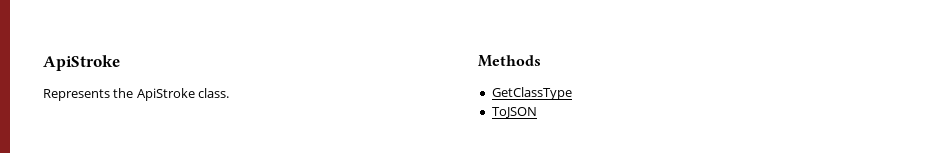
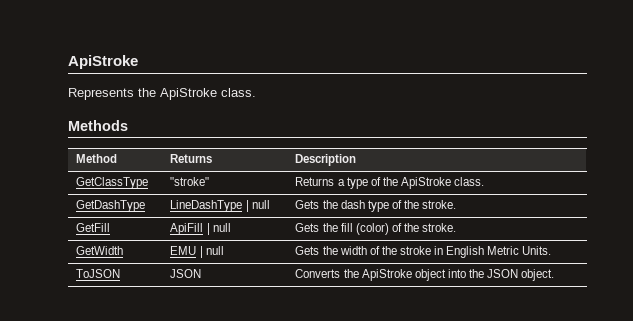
[491,87,572,100] [491,107,537,118] // GetClassType // ToJSON -> [76,154,118,163] [170,154,213,163] [295,154,357,166] [76,177,149,189] [170,177,210,186] [295,177,485,189] [76,200,146,212] [170,200,270,212] [295,200,457,212] [76,223,111,232] [170,223,231,235] [295,223,457,235] [76,246,124,255] [170,246,224,258] [295,246,552,258] [76,269,121,278] [170,269,202,278] [295,269,555,281] // Method | Returns | Description // GetClassType | "stroke" | Returns a type of the ApiStroke class. // GetDashType | LineDashType | null | Gets the dash type of the stroke. // GetFill | ApiFill | null | Gets the fill (color) of the stroke. // GetWidth | EMU | null | Gets the width of the stroke in English Metric Units. // ToJSON | JSON | Converts the ApiStroke object into the JSON object.

